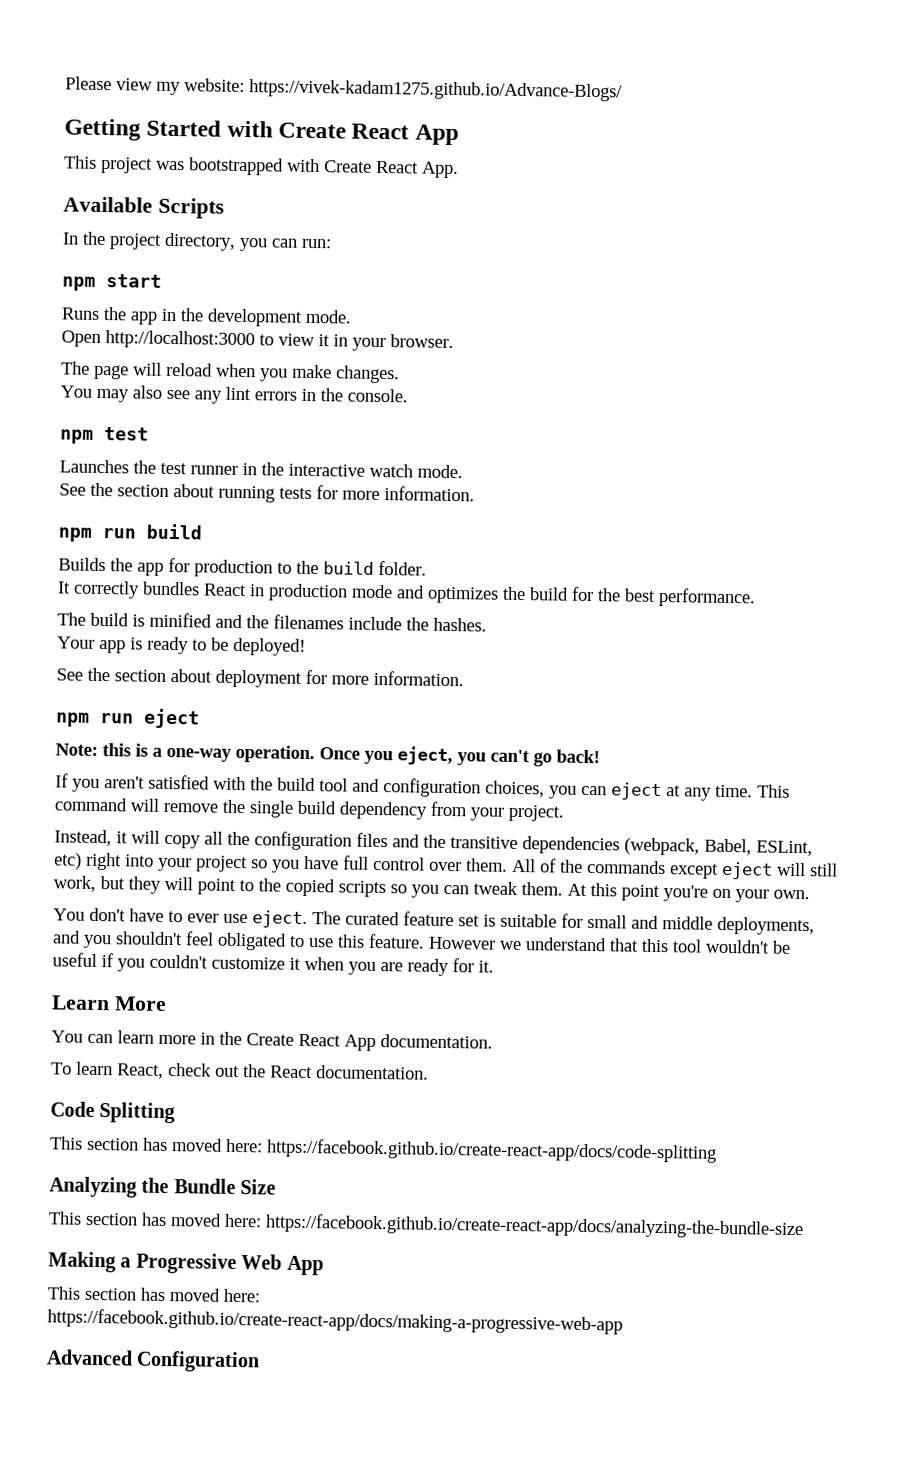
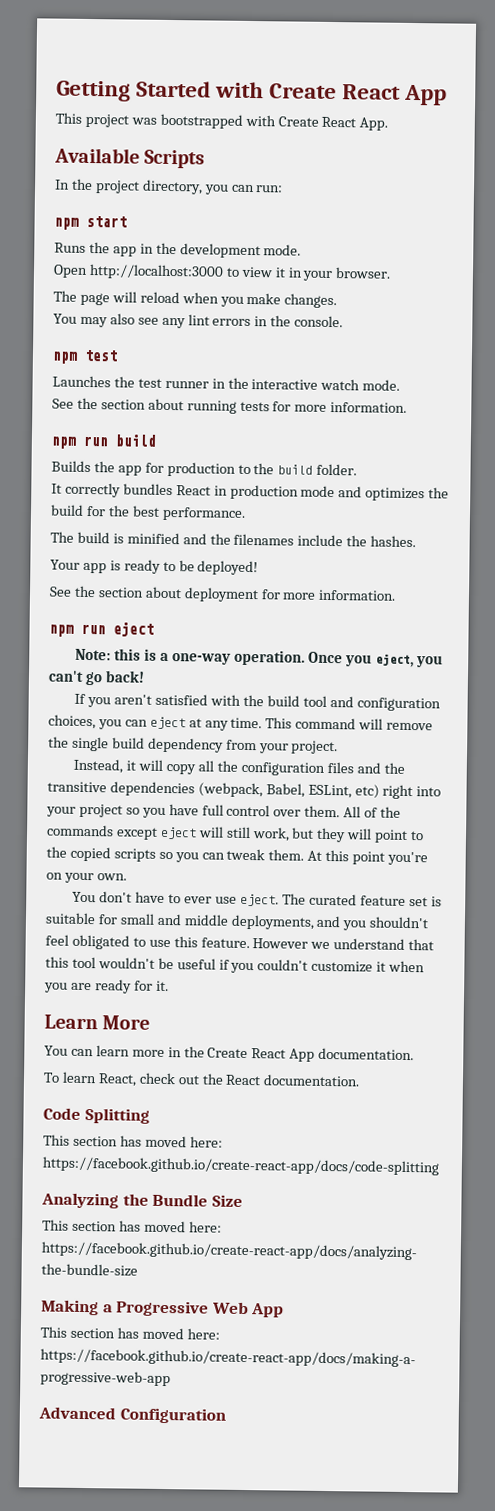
[65,76,623,102] Please view my website: https://vivek-kadam1275.github.io/Advance-Blogs/ // -> (56, 91) none

